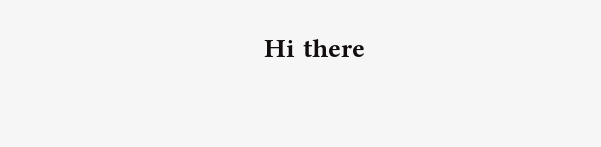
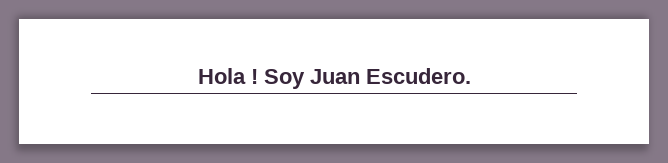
[264,39,365,57] Hi there -> [197,68,471,89] Hola ! Soy Juan Escudero.

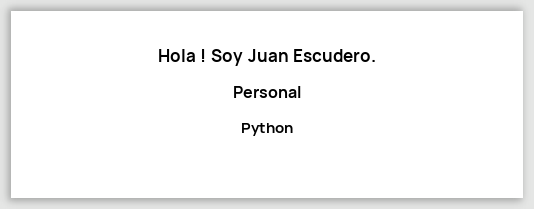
(471, 76) none -> [233,86,301,98] [241,123,293,136] // Personal // Python

